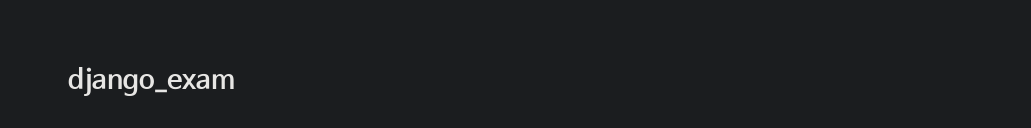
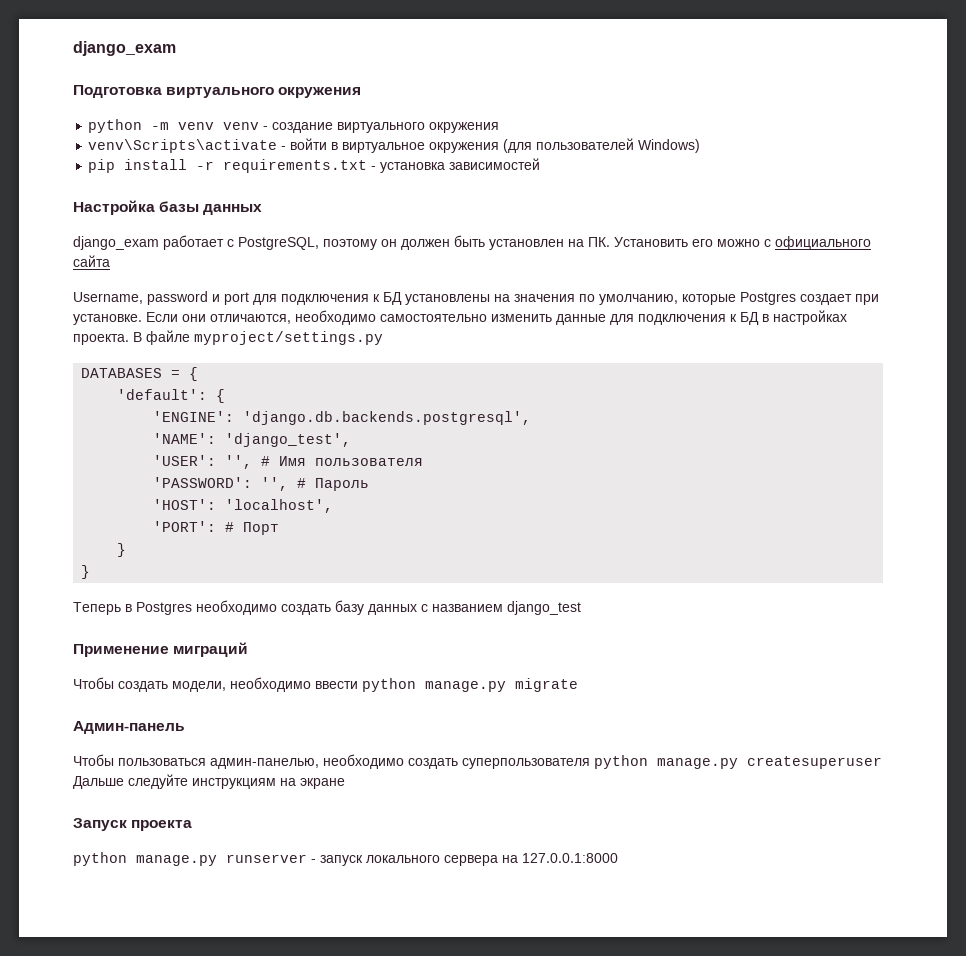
[68,67,235,97] django_exam -> [73,41,176,56] [73,85,362,98] [88,119,500,133] [88,138,701,153] [88,158,541,173] [73,200,263,215] [73,235,871,250] [73,255,110,267] [73,291,879,305] [73,310,847,325] [73,330,383,345] [81,367,199,381] [117,389,226,403] [153,411,532,425] [153,433,352,447] [153,455,424,469] [153,477,370,491] [153,499,334,513] [153,521,280,535] [117,543,127,557] [81,565,91,579] [73,600,581,615] [73,642,249,657] [73,677,578,692] [73,721,185,734] [73,754,882,769] [73,774,345,789] [73,818,193,831] [73,852,618,866] django_exam // Подготовка виртуального окружения // python -m venv venv - создание виртуального окружения // venv\Scripts\activate - войти в виртуальное окружения (для пользователей Windows) // pip install -r requirements.txt - установка зависимостей // Настройка базы данных // django_exam работает с PostgreSQL, поэтому он должен быть установлен на ПК. Установить его можно с официального сайта // Username, password и port для подключения к БД установлены на значения по умолчанию, которые Postgres создает при установке. Если они отличаются, необходимо самостоятельно изменить данные для подключения к БД в настройках проекта. В файле myproject/settings.py // DATABASES = { // 'default': { // 'ENGINE': 'django.db.backends.postgresql', // 'NAME': 'django_test', // 'USER': '', # Имя пользователя // 'PASSWORD': '', # Пароль // 'HOST': 'localhost', // 'PORT': # Порт // } // } // Теперь в Postgres необходимо создать базу данных с названием django_test // Применение миграций // Чтобы создать модели, необходимо ввести python manage.py migrate // Админ-панель // Чтобы пользоваться админ-панелью, необходимо создать суперпользователя python manage.py createsuperuser Дальше следуйте инструкциям на экране // Запуск проекта // python manage.py runserver - запуск локального сервера на 127.0.0.1:8000

